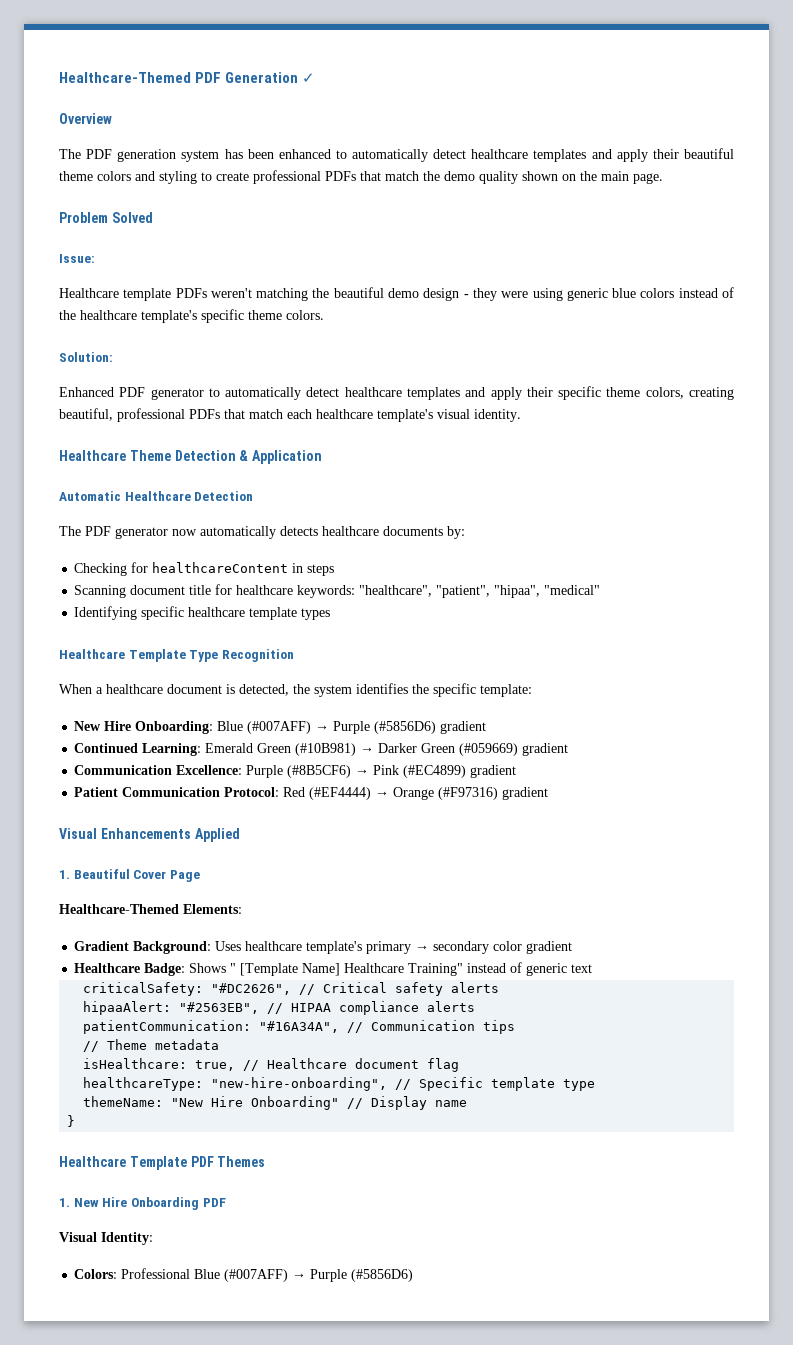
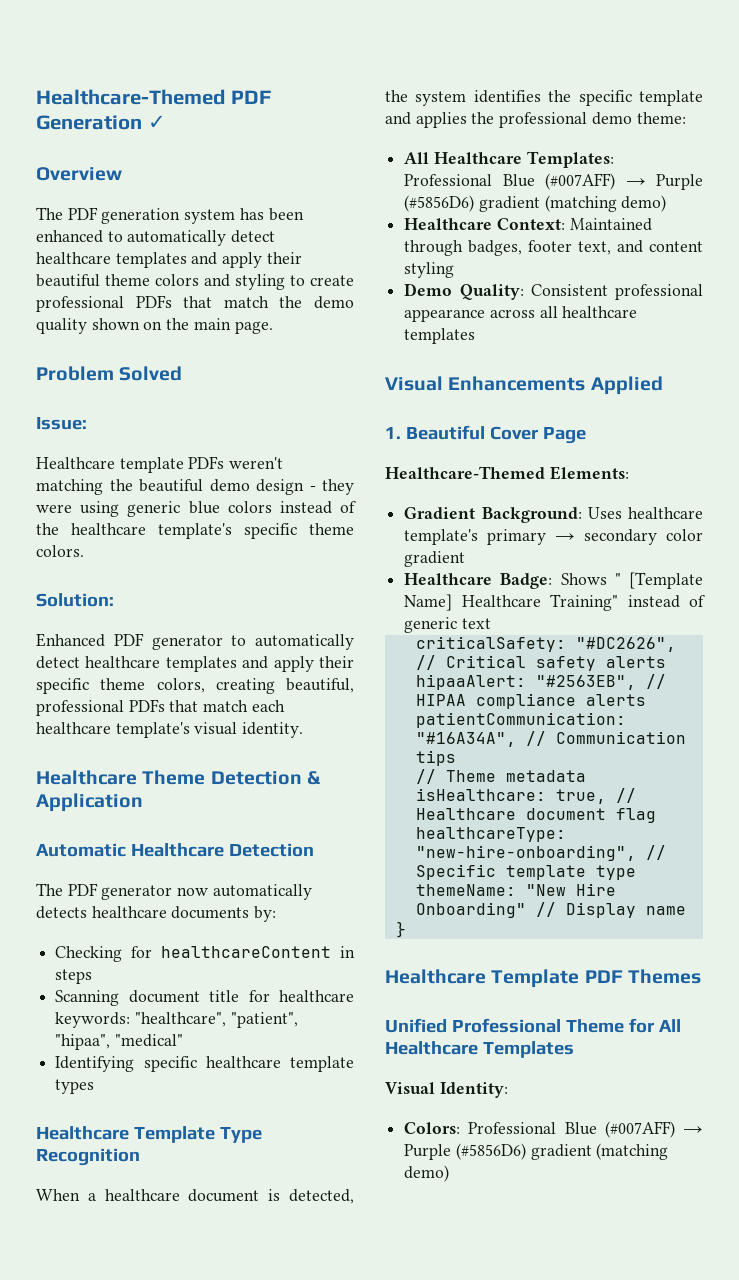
[480,684,532,697] [74,721,487,734] [74,743,569,756] [74,765,517,778] [74,787,549,800] template: // New Hire Onboarding: Blue (#007AFF) → Purple (#5856D6) gradient // Continued Learning: Emerald Green (#10B981) → Darker Green (#059669) gradient // Communication Excellence: Purple (#8B5CF6) → Pink (#EC4899) gradient // Patient Communication Protocol: Red (#EF4444) → Orange (#F97316) gradient -> [639,90,703,106] [385,112,686,128] [404,151,614,168] [404,173,703,190] [404,195,667,212] [404,218,652,231] [404,240,703,256] [404,262,455,278] [404,283,703,300] [404,306,638,322] [404,328,476,344] template and applies the professional demo theme: // All Healthcare Templates: Professional Blue (#007AFF) → Purple (#5856D6) gradient (matching demo) // Healthcare Context: Maintained through badges, footer text, and content styling // Demo Quality: Consistent professional appearance across all healthcare templates
[59,1197,226,1210] 1. New Hire Onboarding PDF -> [385,1018,681,1033] [385,1041,574,1058] Unified Professional Theme for All Healthcare Templates
(414, 1275) none -> [530,1143,669,1160] [404,1165,450,1182] gradient (matching demo)

